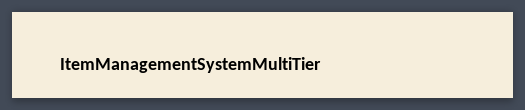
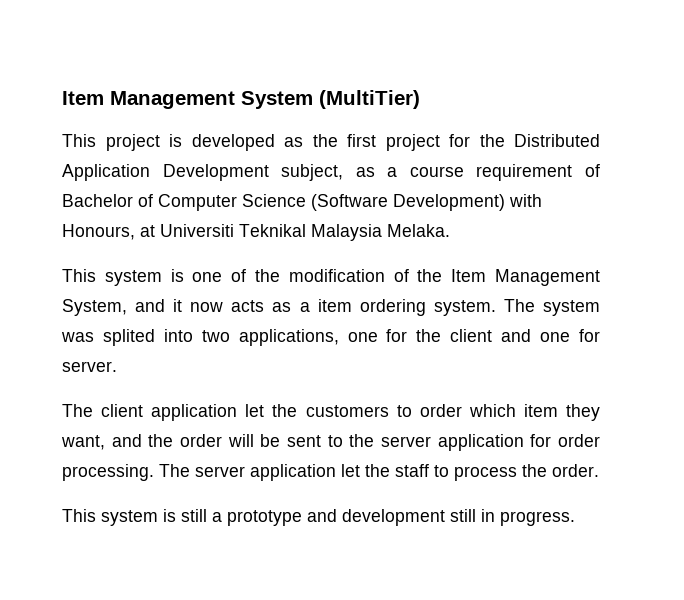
[60,57,321,73] ItemManagementSystemMultiTier -> [62,90,420,109] [62,134,600,151] [62,164,600,181] [62,194,542,211] [62,224,450,241] [62,269,601,286] [62,299,600,316] [61,329,601,346] [62,361,117,372] [62,404,601,421] [61,434,601,451] [62,464,599,481] [62,509,575,526] Item Management System (MultiTier) // This project is developed as the first project for the Distributed Application Development subject, as a course requirement of Bachelor of Computer Science (Software Development) with Honours, at Universiti Teknikal Malaysia Melaka. // This system is one of the modification of the Item Management System, and it now acts as a item ordering system. The system was splited into two applications, one for the client and one for server. // The client application let the customers to order which item they want, and the order will be sent to the server application for order processing. The server application let the staff to process the order. // This system is still a prototype and development still in progress.

